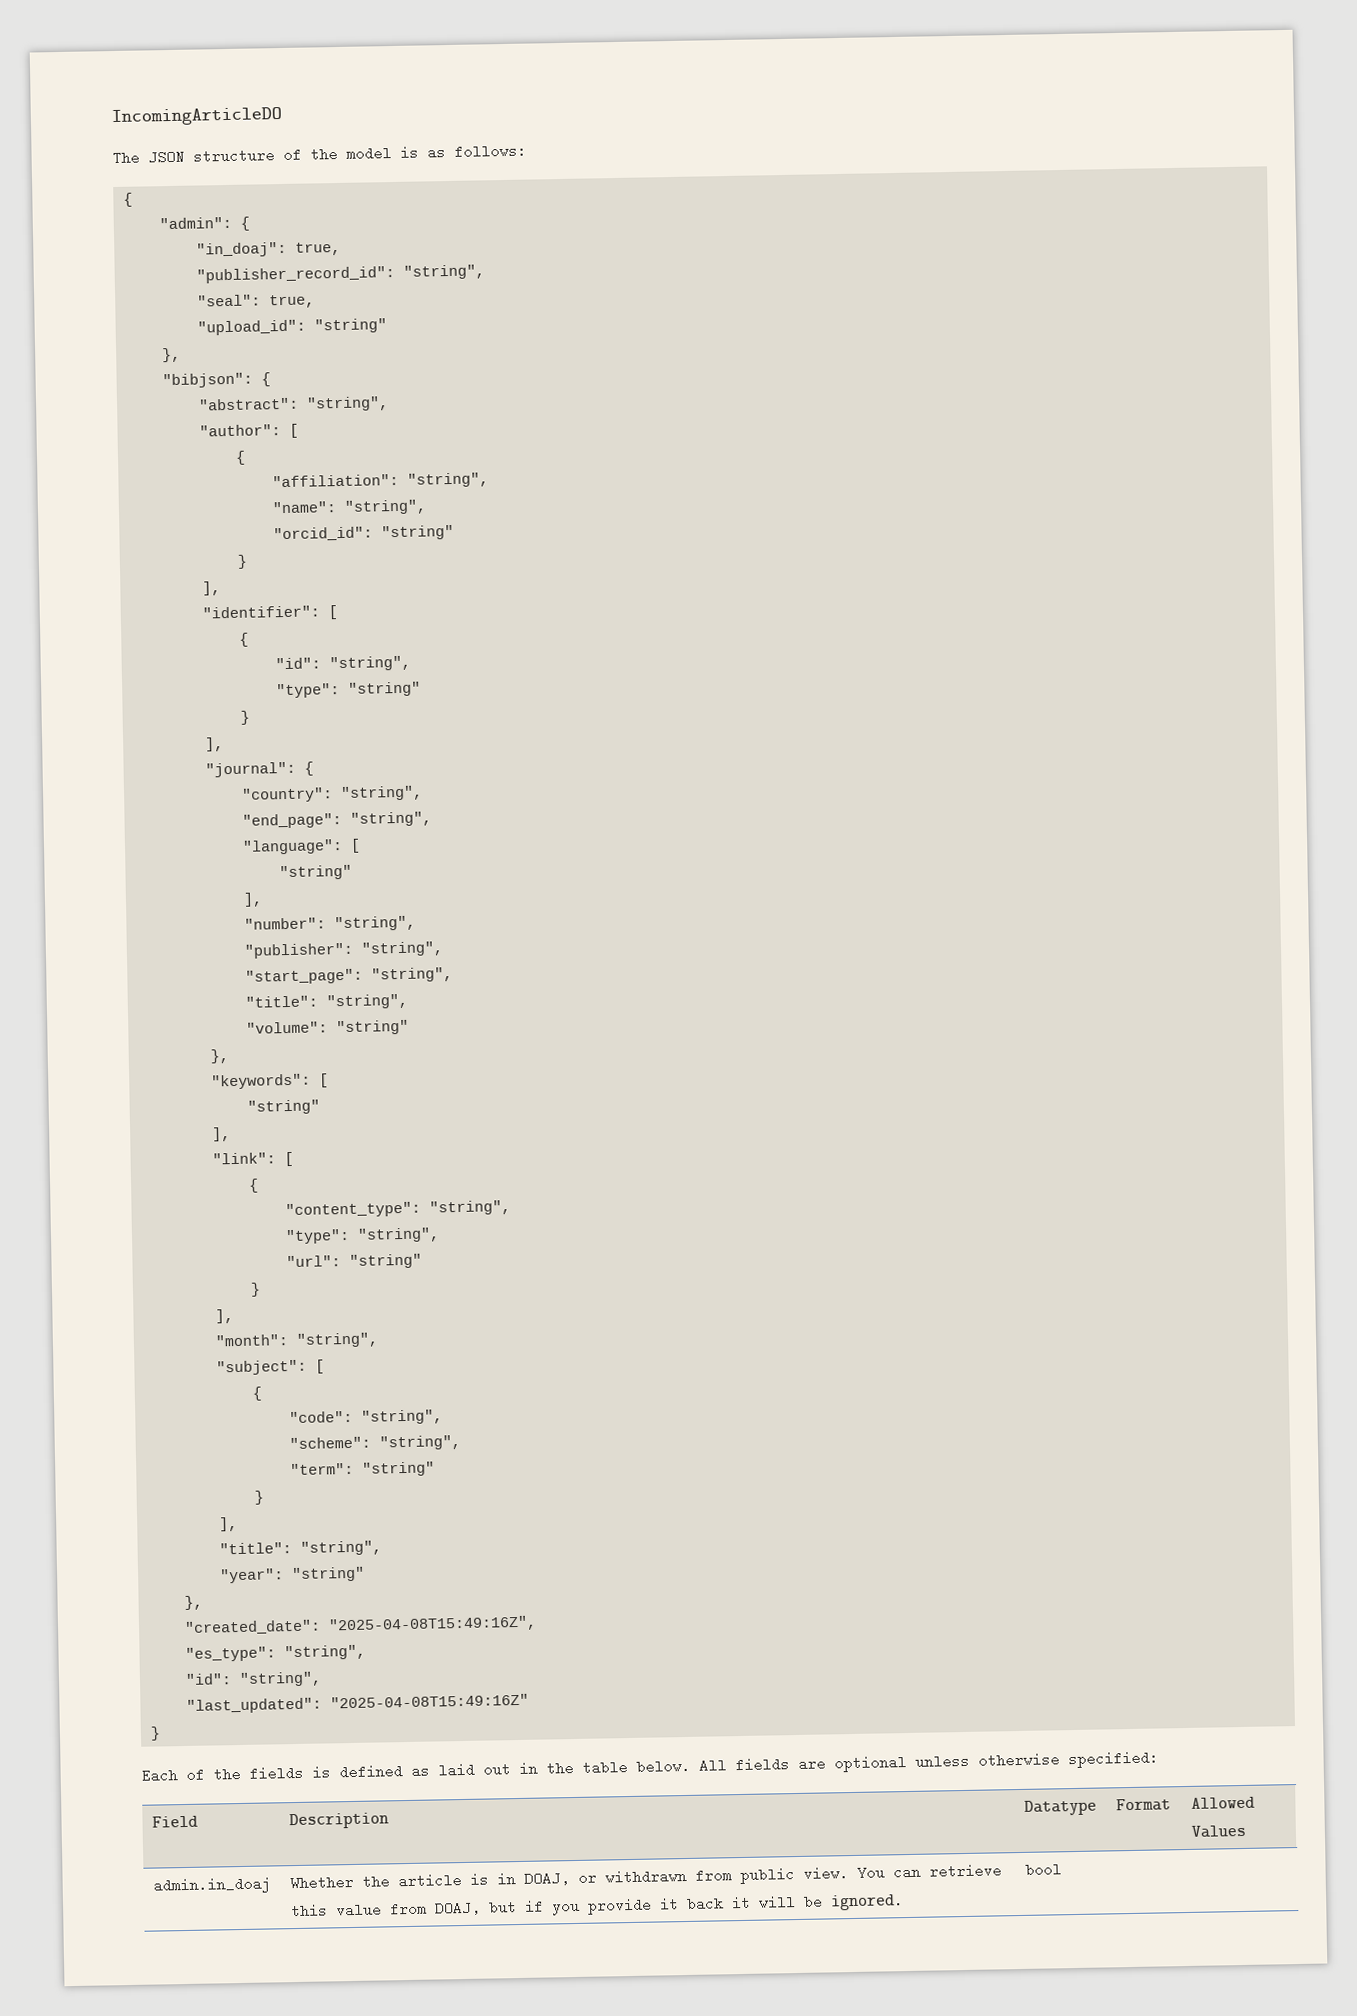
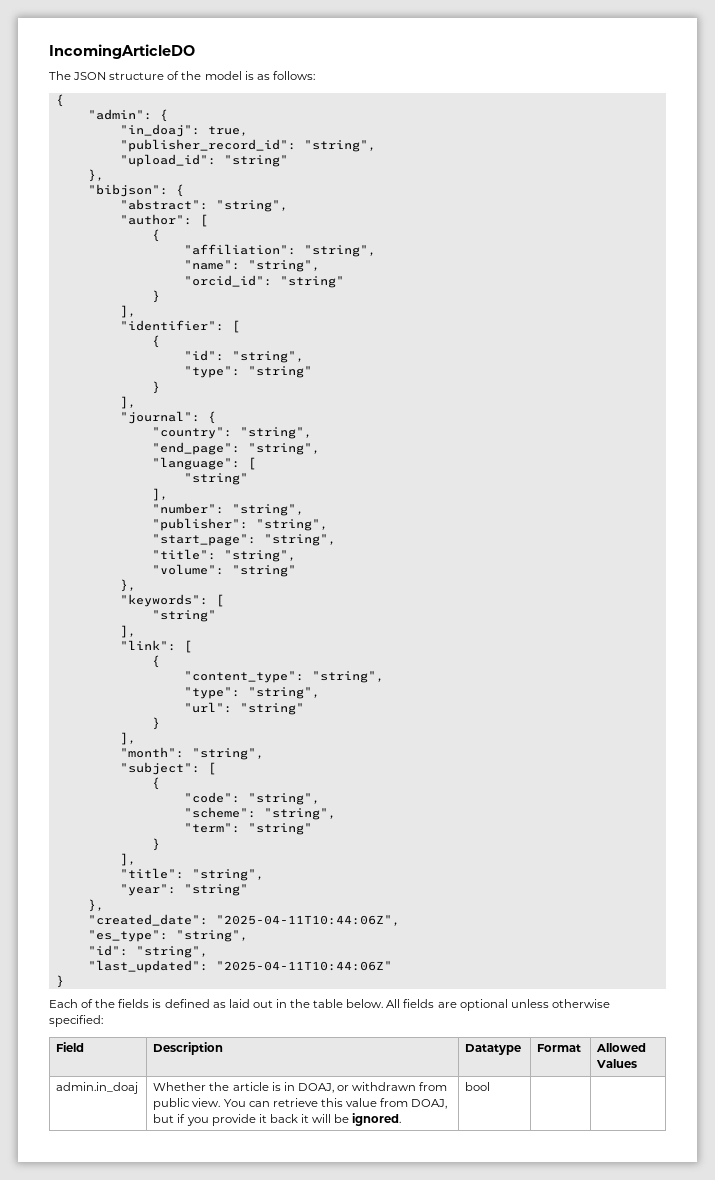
[196,294,315,309] // "seal": true, -> (376, 146) none
[327,1615,537,1634] "2025-04-08T15:49:16Z", -> [215,915,400,926] "2025-04-11T10:44:06Z",
[329,1693,529,1709] "2025-04-08T15:49:16Z" -> [215,961,392,971] "2025-04-11T10:44:06Z"

